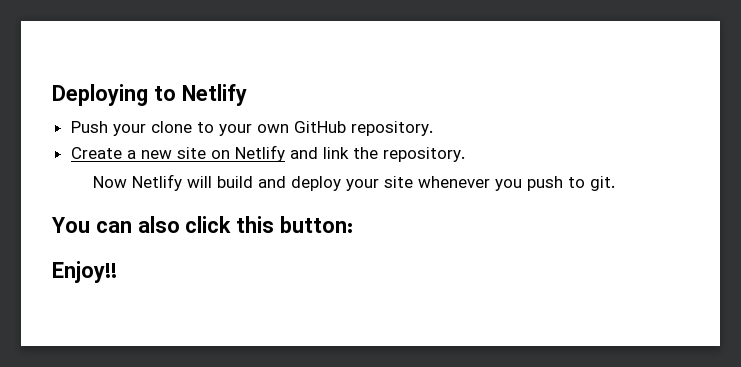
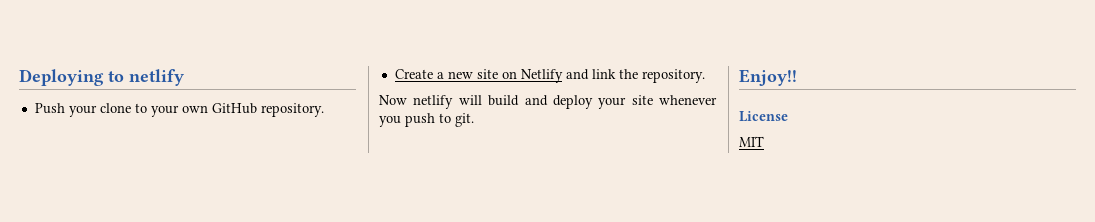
[181,84,247,106] Netlify -> [129,69,184,86] netlify
[132,174,183,191] Netlify -> [413,95,454,109] netlify
[51,216,354,233] [52,261,117,283] You can also click this button: // Enjoy!! -> [739,69,797,86] [739,111,788,122] [739,136,764,147] Enjoy!! // License // MIT

